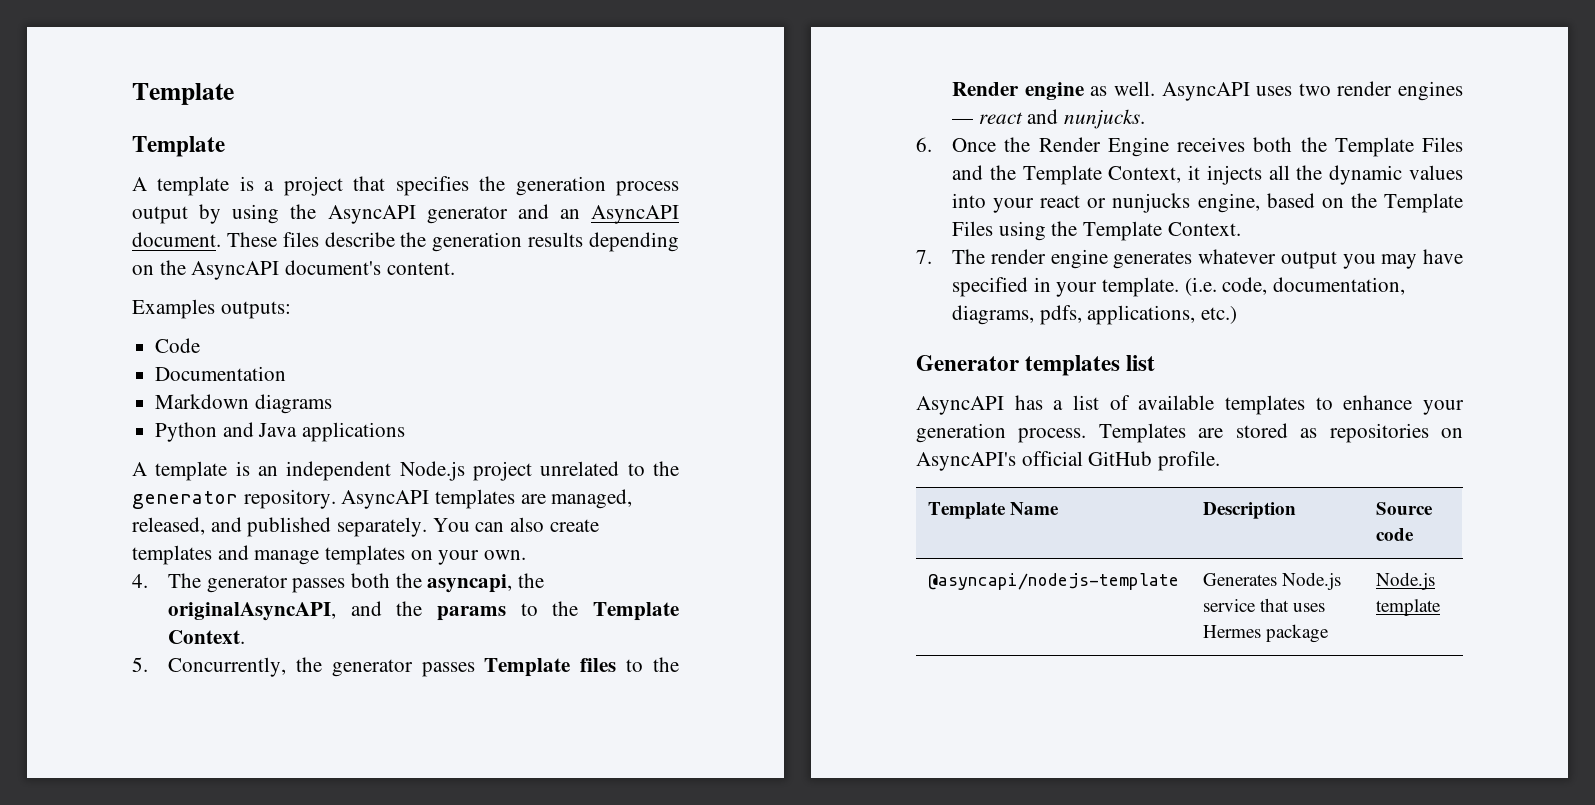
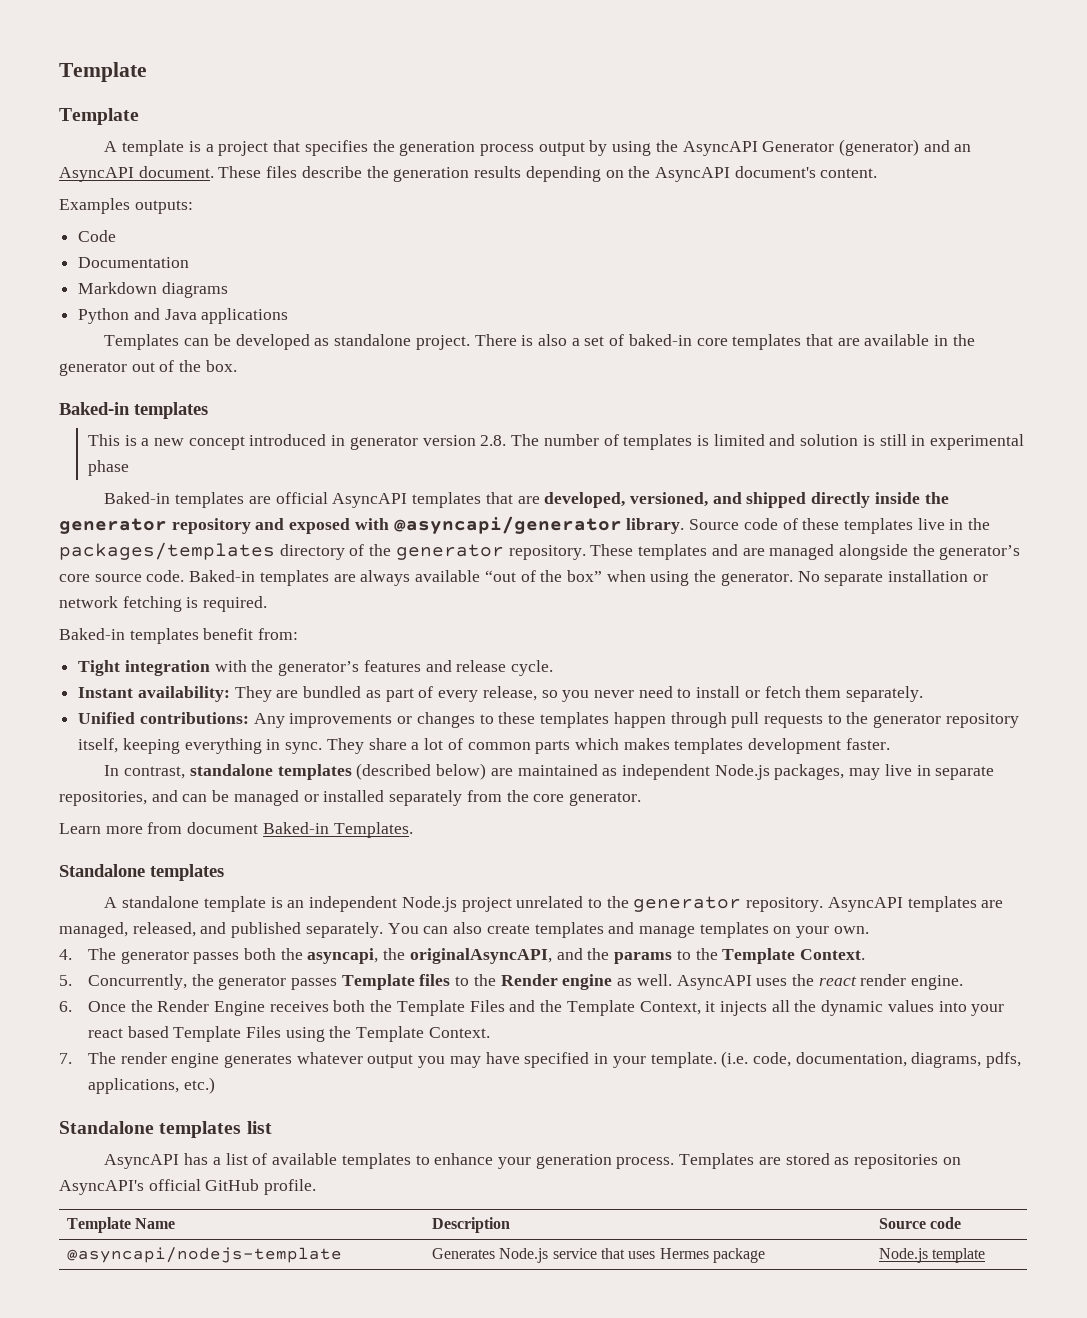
[426,206,508,224] generator -> [762,139,920,156] Generator (generator)
[132,462,147,476] // A -> [104,334,975,350] [59,360,237,376] [59,402,208,419] [87,434,1025,450] [87,460,129,476] [104,492,949,508] [59,516,991,534] [59,542,1021,560] [59,570,988,586] [59,596,268,612] [59,628,299,644] [78,660,554,676] [78,686,924,702] [78,712,1019,728] [78,738,890,754] [104,763,995,780] [59,790,641,806] [59,822,413,838] [59,864,224,881] [104,896,200,908] // Templates can be developed as standalone project. There is also a set of baked-in core templates that are available in the generator out of the box. // Baked-in templates // This is a new concept introduced in generator version 2.8. The number of templates is limited and solution is still in experimental phase // Baked-in templates are official AsyncAPI templates that are developed, versioned, and shipped directly inside the generator repository and exposed with @asyncapi/generator library. Source code of these templates live in the packages/templates directory of the generator repository. These templates and are managed alongside the generator’s core source code. Baked-in templates are always available “out of the box” when using the generator. No separate installation or network fetching is required. // Baked-in templates benefit from: // Tight integration with the generator’s features and release cycle. // Instant availability: They are bundled as part of every release, so you never need to install or fetch them separately. // Unified contributions: Any improvements or changes to these templates happen through pull requests to the generator repository itself, keeping everything in sync. They share a lot of common parts which makes templates development faster. // In contrast, standalone templates (described below) are maintained as independent Node.js packages, may live in separate repositories, and can be managed or installed separately from the core generator. // Learn more from document Baked-in Templates. // Standalone templates // A standalone
[1298,81,1463,101] [952,109,1146,129] two render engines — react and nunjucks. -> [791,974,964,990] the react render engine.
[1087,193,1377,213] or nunjucks engine, based on the -> [127,1026,169,1038] based
[916,355,1019,371] Generator -> [59,1121,154,1134] Standalone

